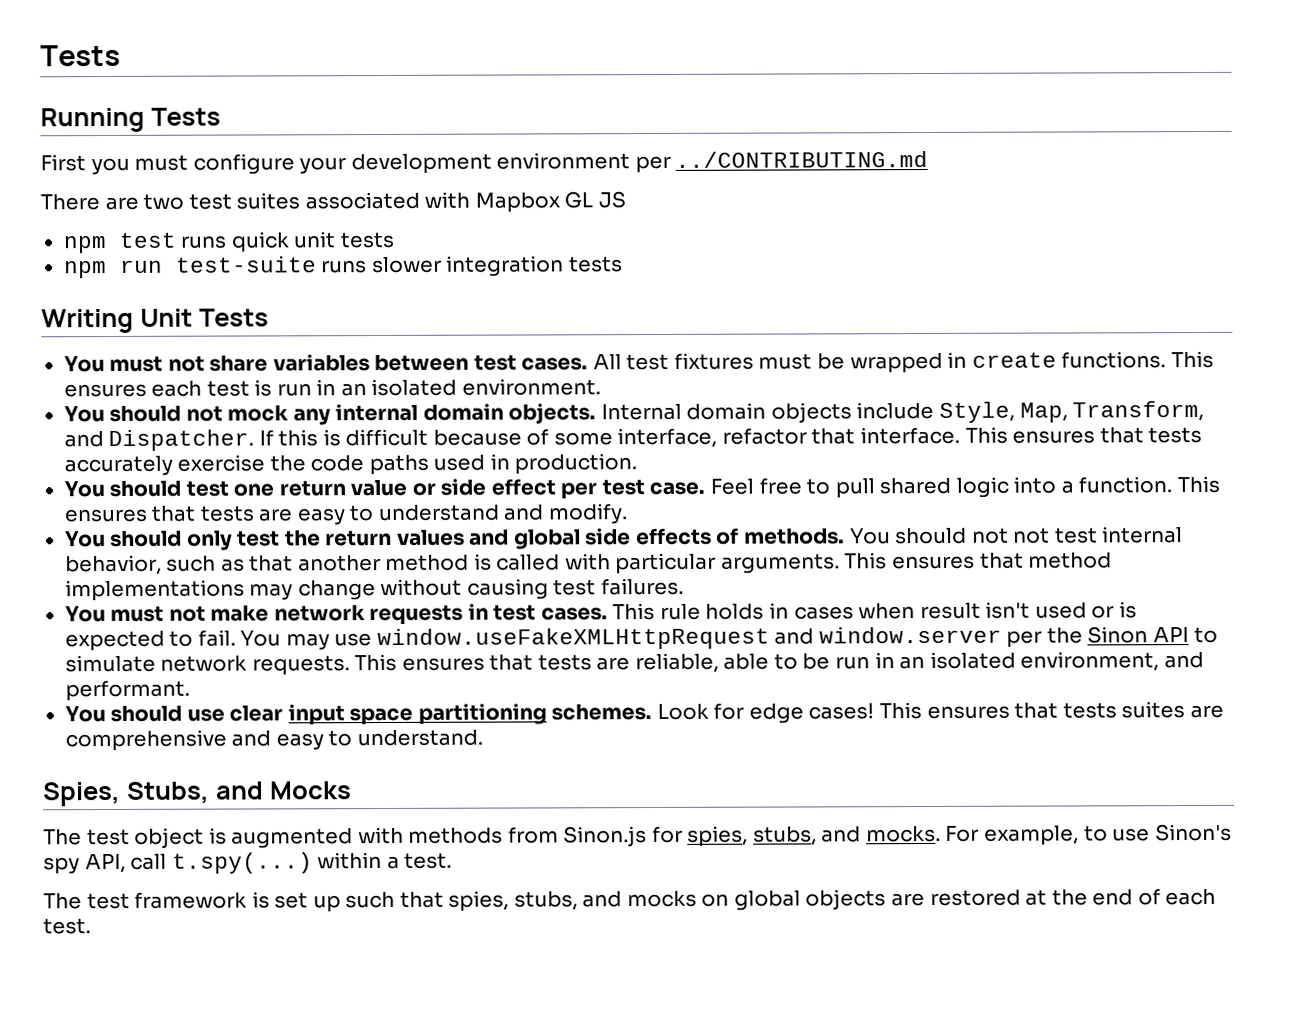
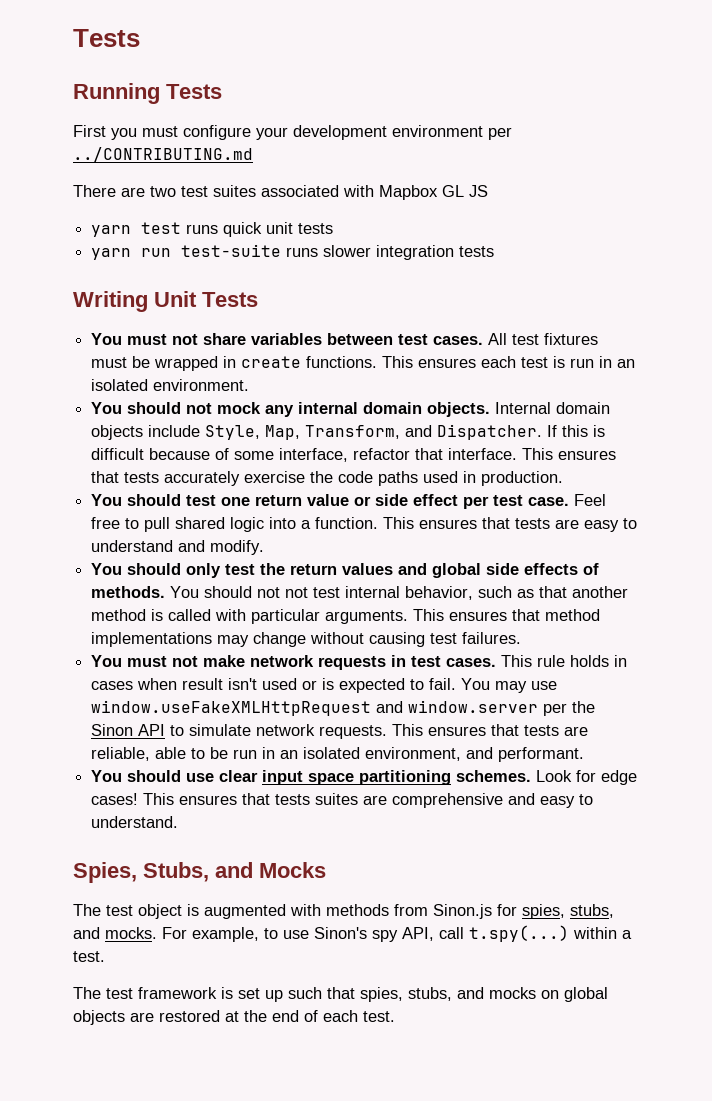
[62,236,107,254] npm -> [91,225,132,237] yarn
[63,261,107,279] npm -> [91,248,132,260] yarn

